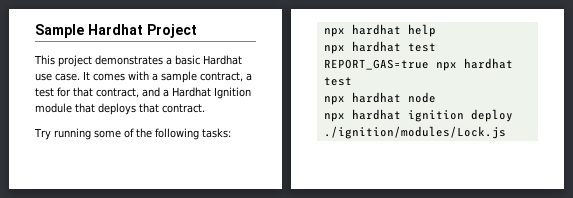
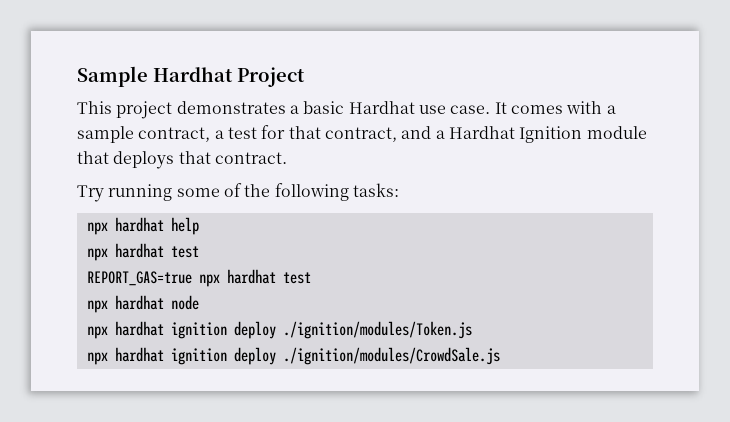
[323,126,506,139] ./ignition/modules/Lock.js -> [282,321,472,339] [86,347,500,365] ./ignition/modules/Token.js // npx hardhat ignition deploy ./ignition/modules/CrowdSale.js

